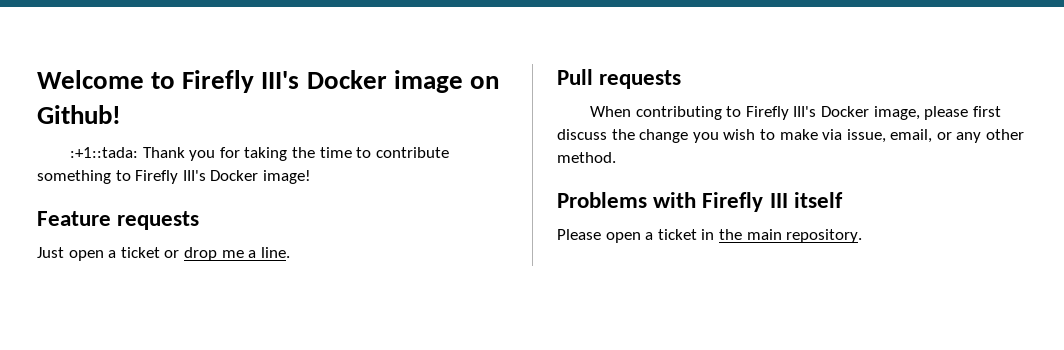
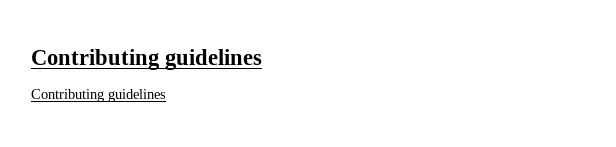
[37,70,499,93] [37,105,121,124] [69,147,449,161] [37,170,311,184] [37,211,200,230] [37,247,290,261] [557,69,682,89] [589,106,1001,120] [557,129,1025,143] [557,152,616,163] [557,192,843,212] [557,229,863,243] Welcome to Firefly III's Docker image on Github! // :+1::tada: Thank you for taking the time to contribute something to Firefly III's Docker image! // Feature requests // Just open a ticket or drop me a line. // Pull requests // When contributing to Firefly III's Docker image, please first discuss the change you wish to make via issue, email, or any other method. // Problems with Firefly III itself // Please open a ticket in the main repository. -> [31,49,263,70] [31,89,166,102] Contributing guidelines // Contributing guidelines

